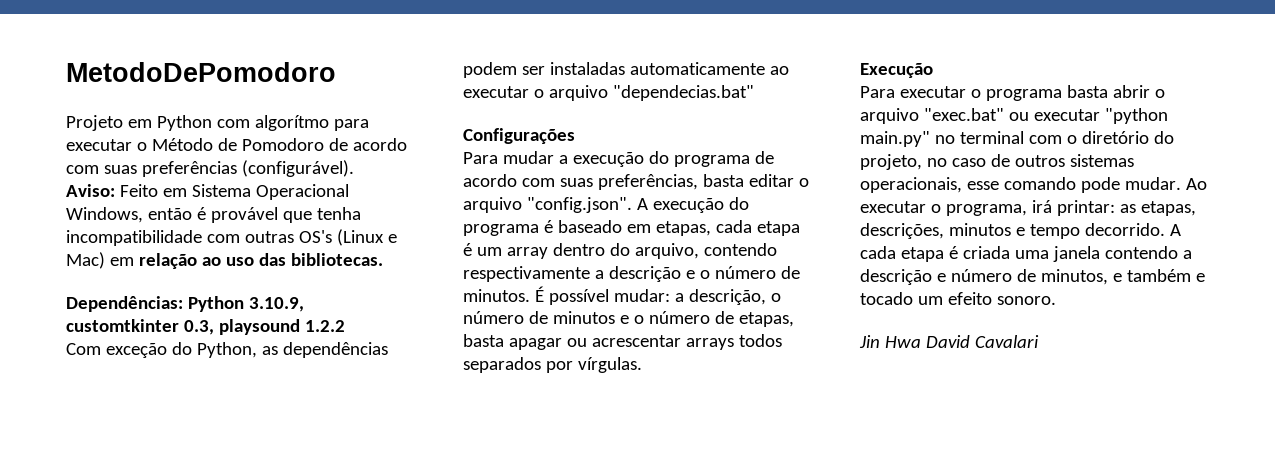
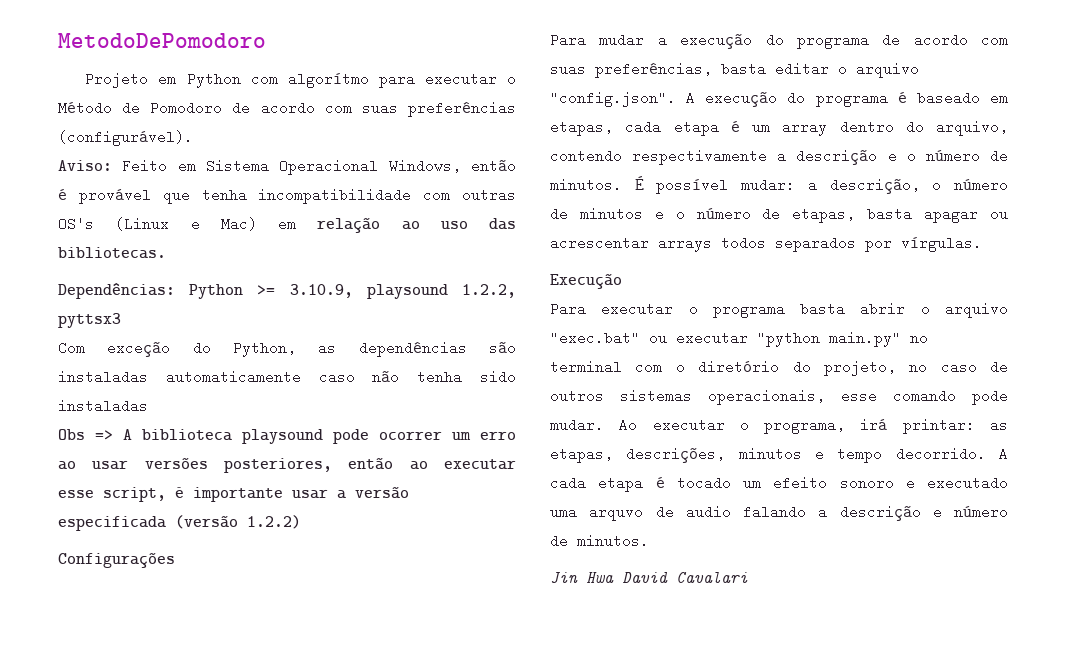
[248,297,304,312] [66,319,345,335] 3.10.9, customtkinter 0.3, playsound 1.2.2 -> [257,284,516,299] [58,313,121,328] >= 3.10.9, playsound 1.2.2, pyttsx3
[463,62,789,78] [463,85,754,101] podem ser instaladas automaticamente ao executar o arquivo "dependecias.bat" -> [489,342,516,353] [58,370,516,384] [58,399,148,413] [58,429,516,444] [58,458,516,473] [58,487,409,502] [58,515,301,531] são instaladas automaticamente caso não tenha sido instaladas // Obs => A biblioteca playsound pode ocorrer um erro ao usar versões posteriores, então ao executar esse script, é importante usar a versão especificada (versão 1.2.2)
[962,246,1178,262] criada uma janela contendo -> [676,476,1008,490] [550,505,806,521] tocado um efeito sonoro e executado uma arquvo de audio falando
[1040,269,1205,285] [860,292,1056,305] minutos, e também e tocado um efeito sonoro. -> [577,534,649,548] minutos.

